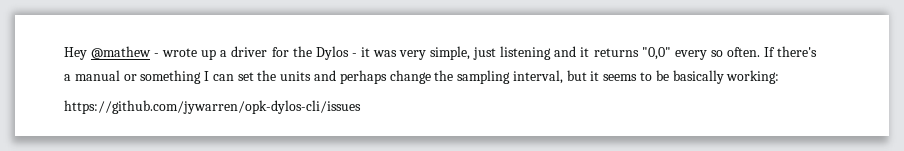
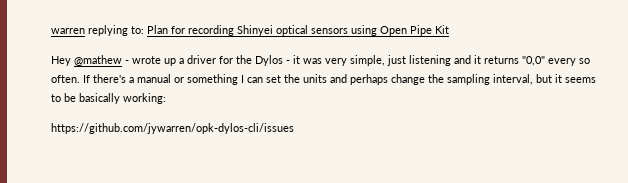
(64, 53) none -> [51,25,449,36] warren replying to: Plan for recording Shinyei optical sensors using Open Pipe Kit //

